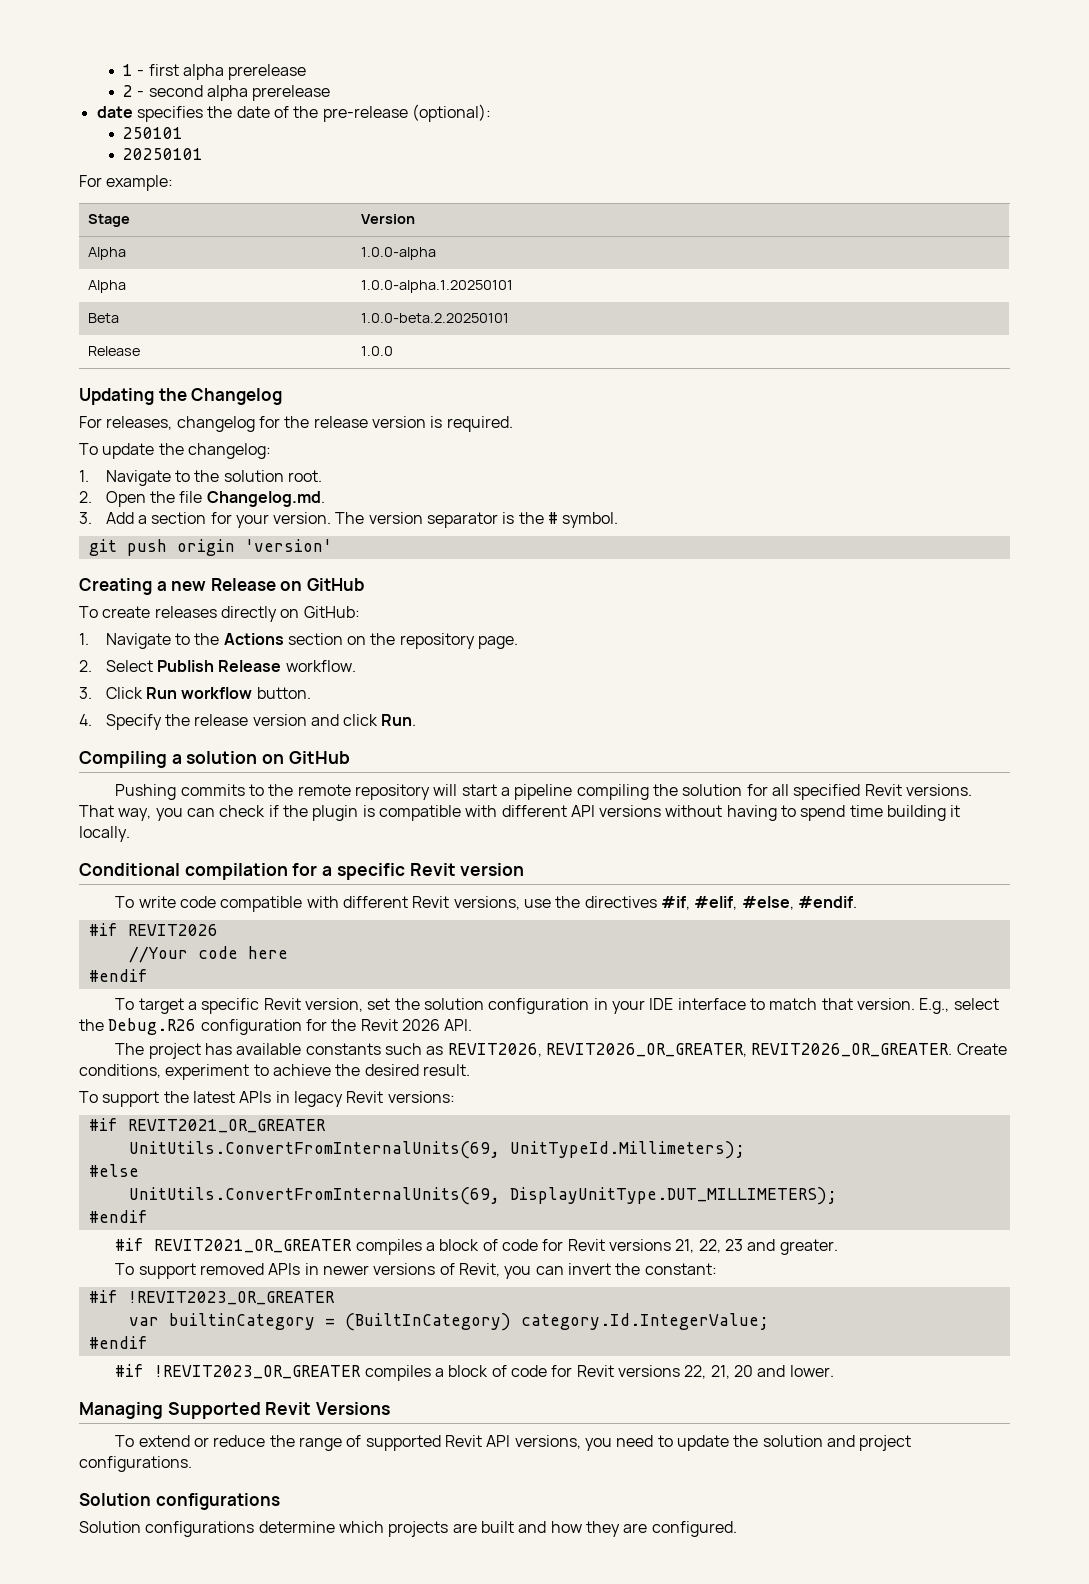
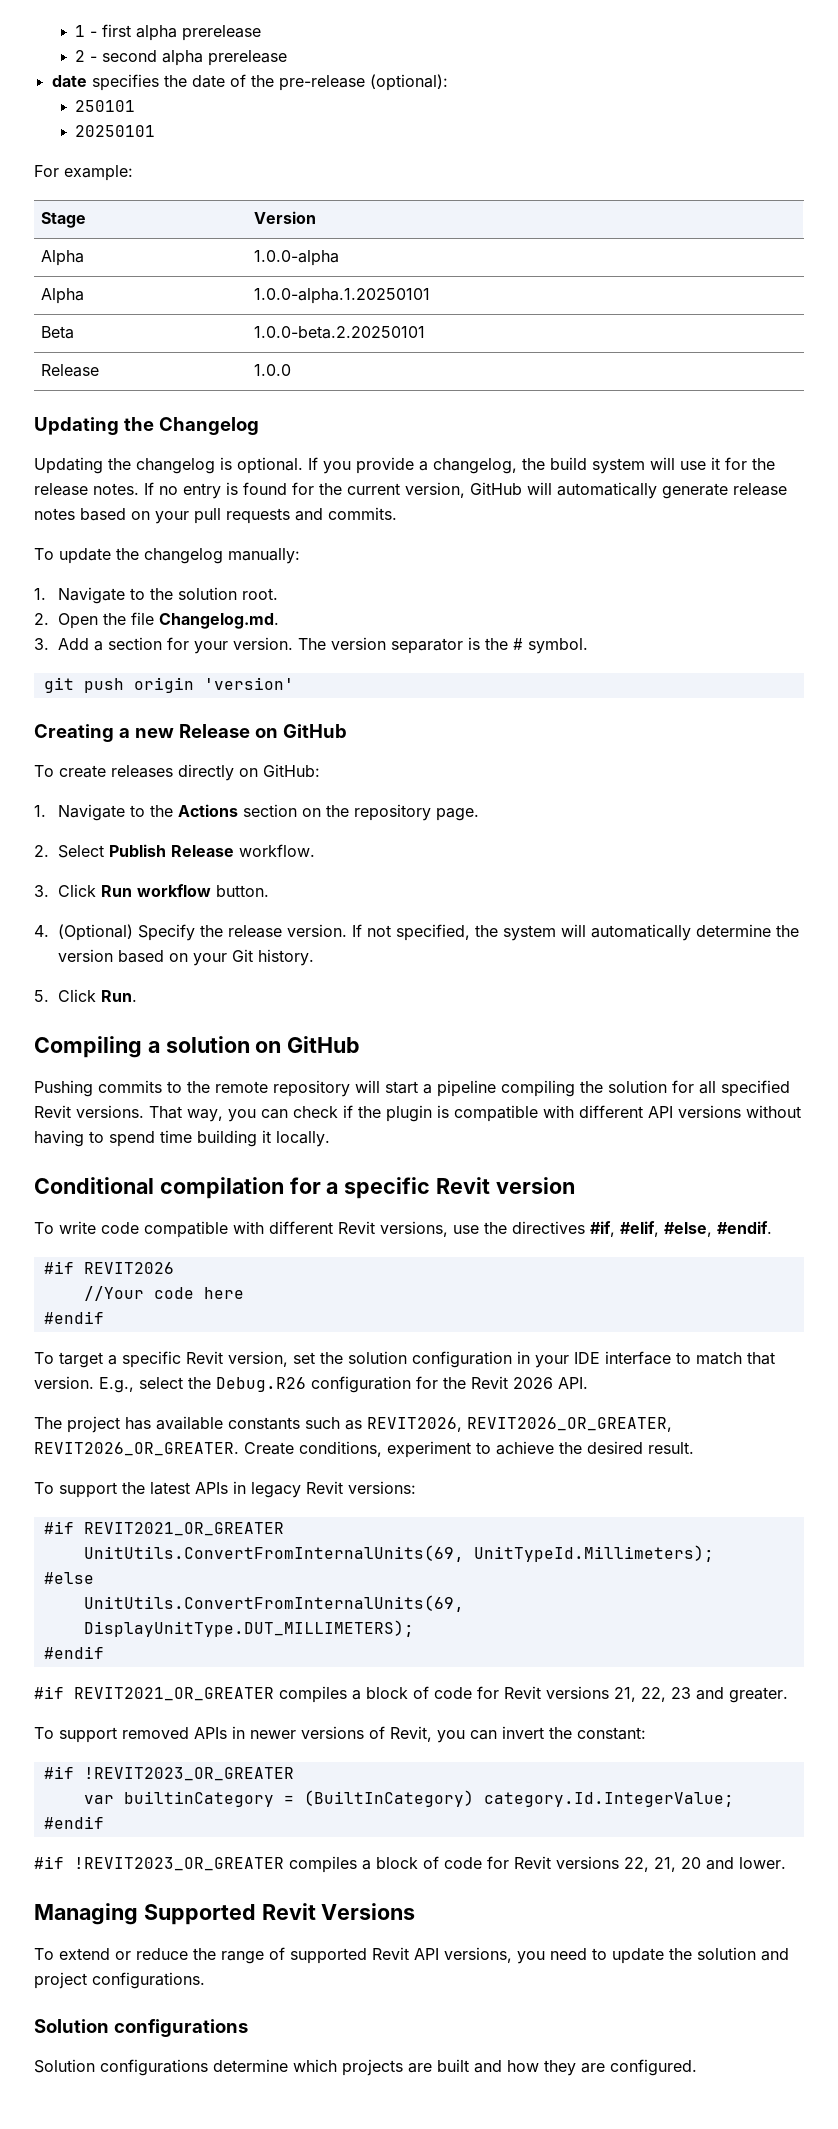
[79,416,513,432] For releases, changelog for the release version is required. -> [34,457,775,474] [34,482,787,499] [34,507,397,524] Updating the changelog is optional. If you provide a changelog, the build system will use it for the release notes. If no entry is found for the current version, GitHub will automatically generate release notes based on your pull requests and commits.
[187,443,271,459] changelog: -> [144,548,300,564] changelog manually:
(92, 720) none -> [57,924,133,941] (Optional)
[252,714,379,726] version and click -> [286,924,799,941] [57,949,314,966] [34,989,96,1002] version. If not specified, the system will automatically determine the version based on your Git history. // 5. Click

